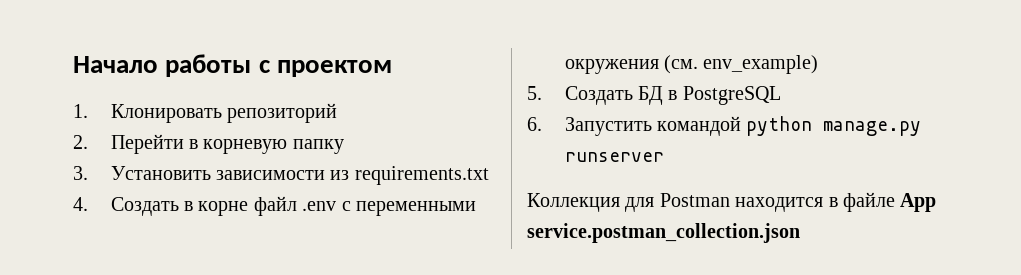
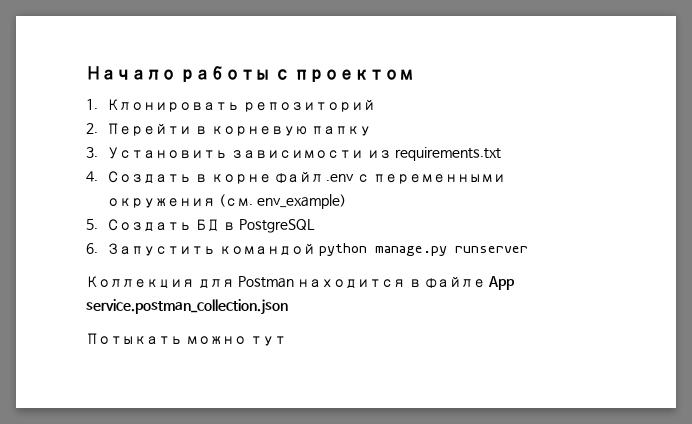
(800, 233) none -> [86,333,286,346] // Потыкать можно тут

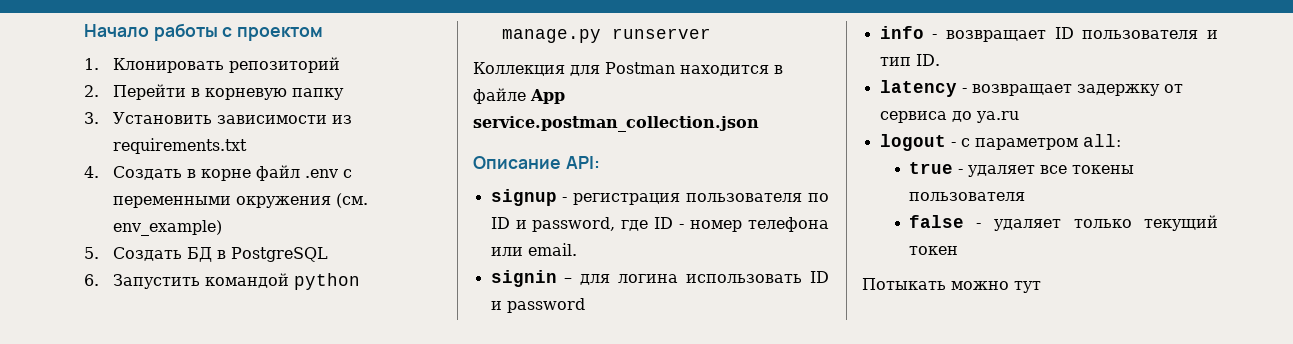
(288, 307) none -> [473,156,600,169] [490,189,829,206] [490,217,829,232] [490,243,577,256] [490,270,829,287] [490,298,585,313] [879,26,1218,42] [879,54,940,66] [879,80,1183,97] [879,111,1019,123] [879,134,1121,151] [908,162,1134,177] [908,192,1025,201] [908,215,1218,231] [908,246,958,255] // Описание API: // signup - регистрация пользователя по ID и password, где ID - номер телефона или email. // signin – для логина использовать ID и password // info - возвращает ID пользователя и тип ID. // latency - возвращает задержку от сервиса до ya.ru // logout - с параметром all: // true - удаляет все токены пользователя // false - удаляет только текущий токен

